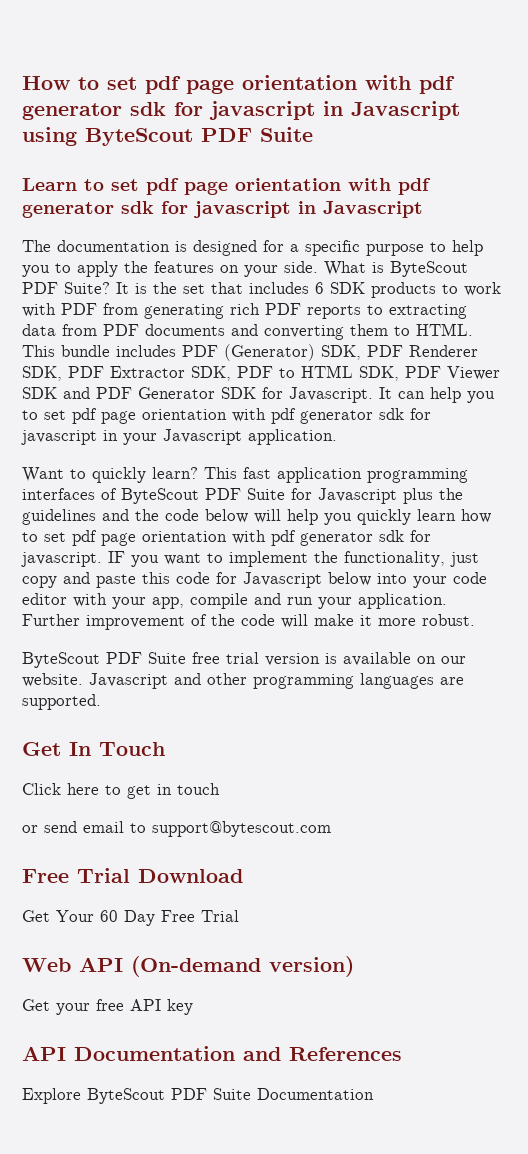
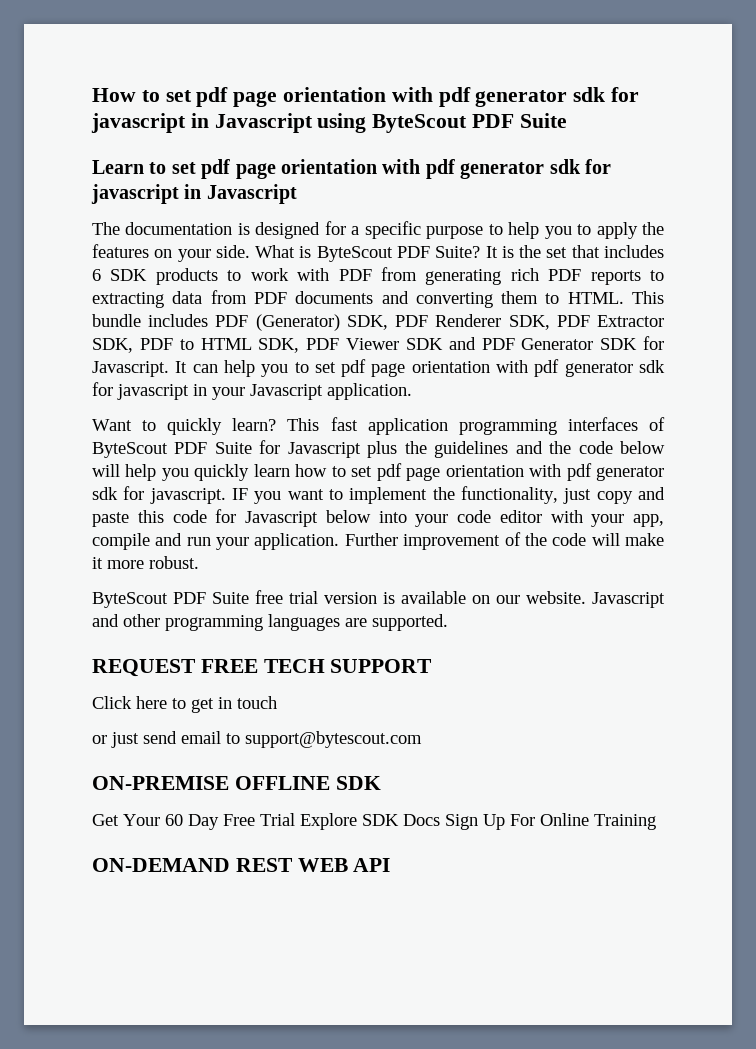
[22,742,165,756] Get In Touch -> [92,659,433,677] REQUEST FREE TECH SUPPORT
(38, 829) none -> [111,732,139,748] just
[22,868,243,883] Free Trial Download -> [92,776,381,790] ON-PREMISE OFFLINE SDK
[22,956,354,977] [22,999,193,1015] [22,1046,402,1061] [22,1088,374,1104] // Web API (On-demand version) // Get your free API key // API Documentation and References // Explore ByteScout PDF Suite Documentation -> [300,813,656,830] [92,858,391,872] Explore SDK Docs Sign Up For Online Training // ON-DEMAND REST WEB API

